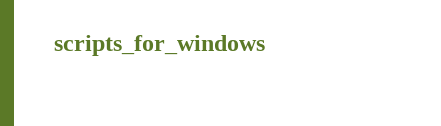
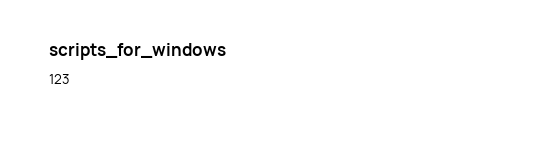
(265, 45) none -> [49,74,69,84] // 123

